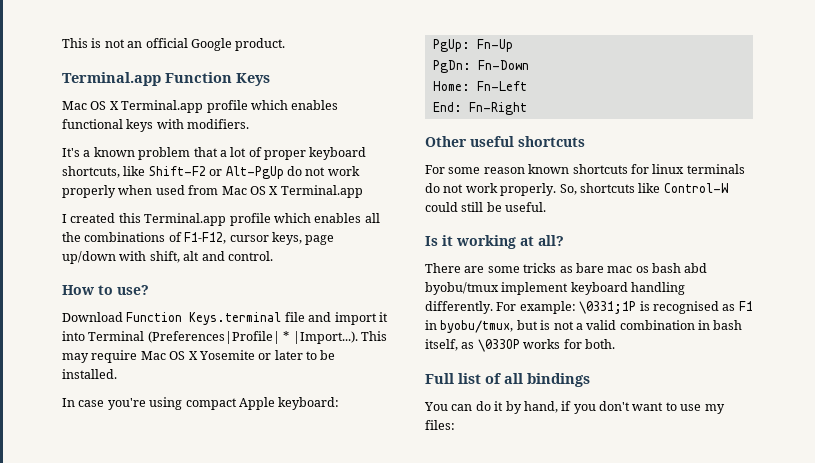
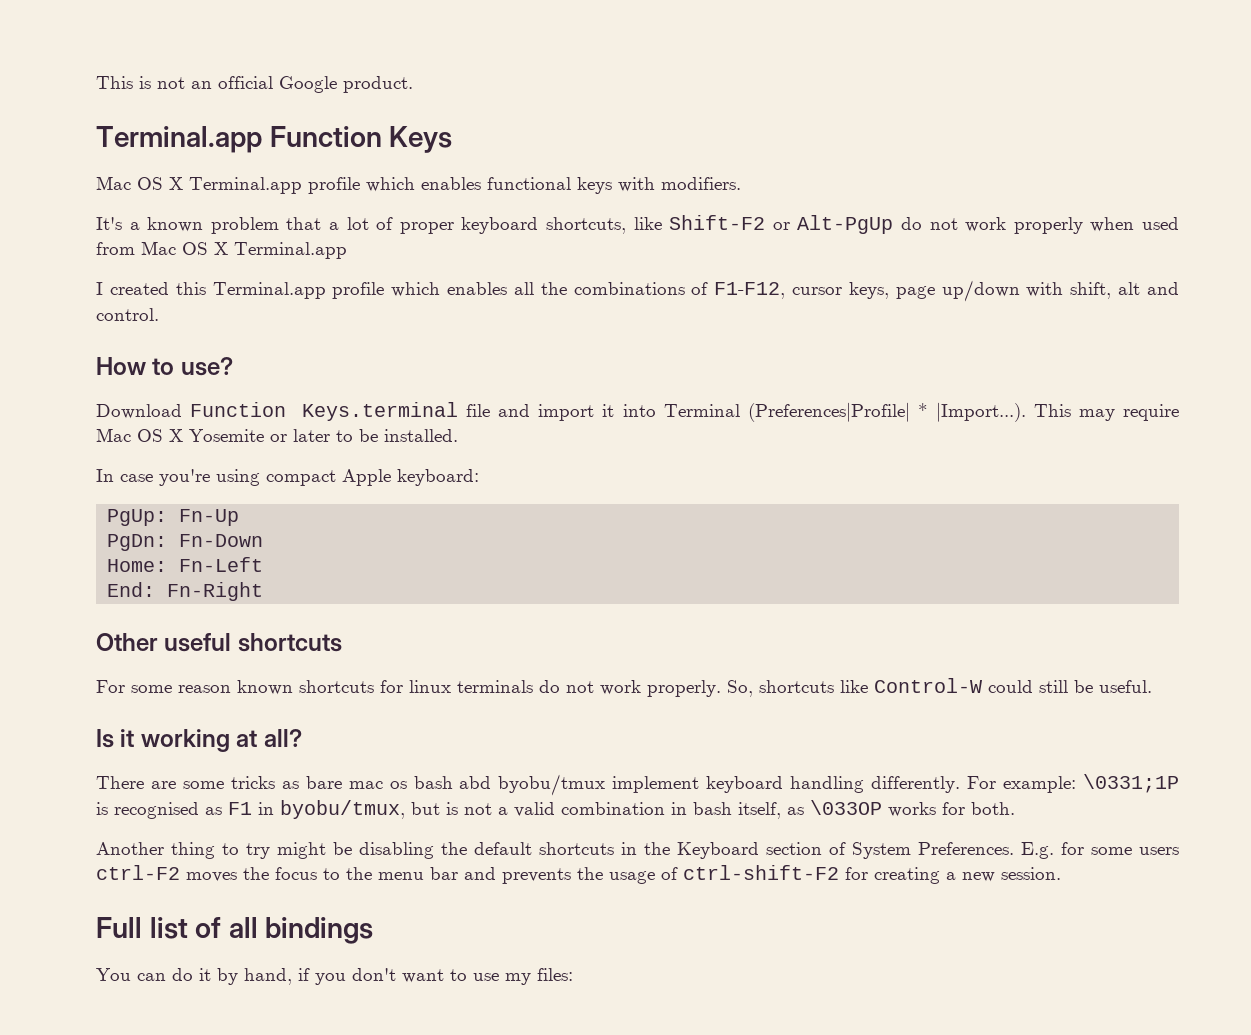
(615, 344) none -> [96,842,1179,859] [96,865,1061,884] // Another thing to try might be disabling the default shortcuts in the Keyboard section of System Preferences. E.g. for some users ctrl-F2 moves the focus to the menu bar and prevents the usage of ctrl-shift-F2 for creating a new session.

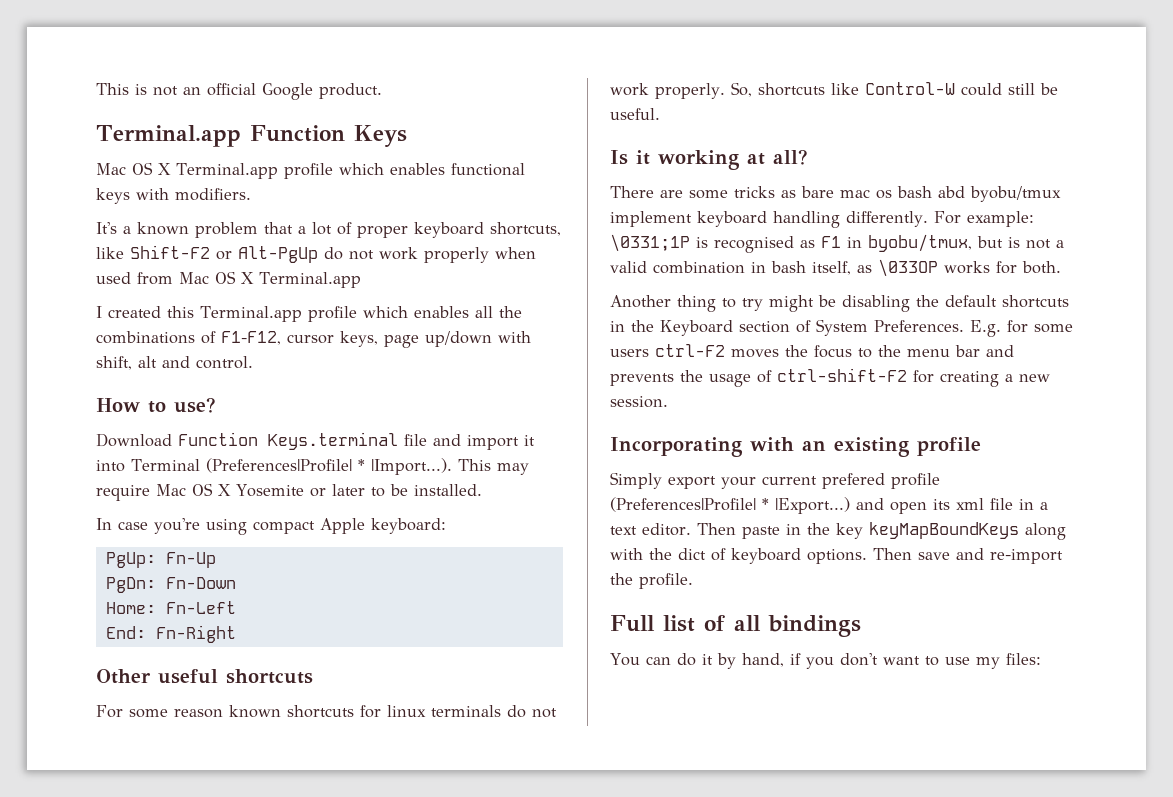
(1061, 873) none -> [610,437,981,457] [610,472,940,489] [610,497,1048,514] [610,522,1066,540] [610,548,1063,564] [610,573,693,589] // Incorporating with an existing profile // Simply export your current prefered profile (Preferences|Profile| * |Export...) and open its xml file in a text editor. Then paste in the key keyMapBoundKeys along with the dict of keyboard options. Then save and re-import the profile.

